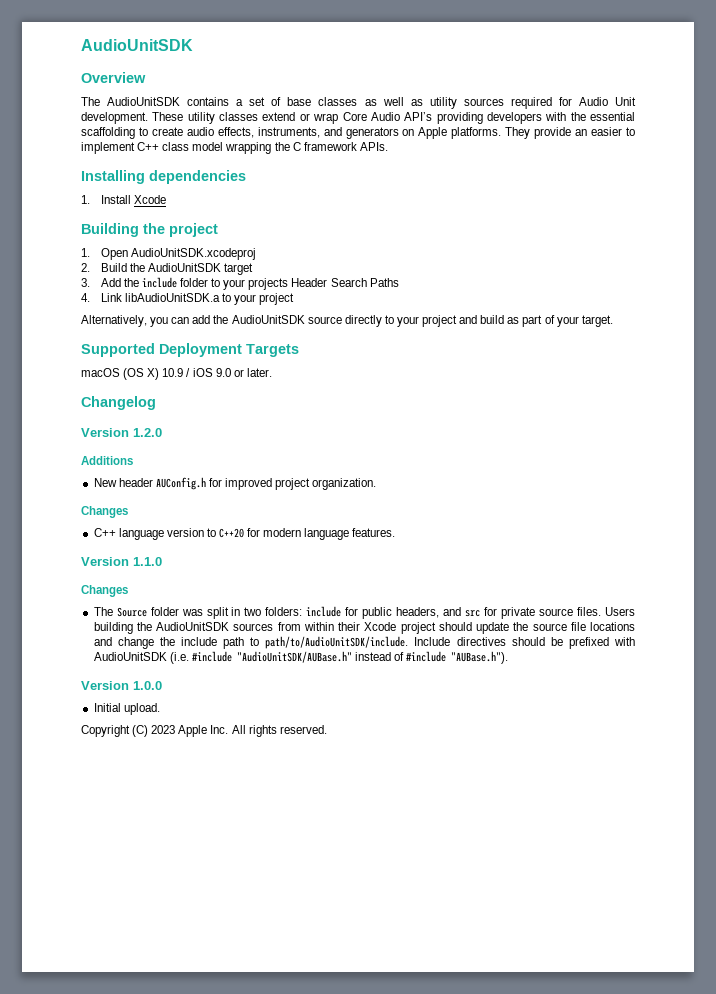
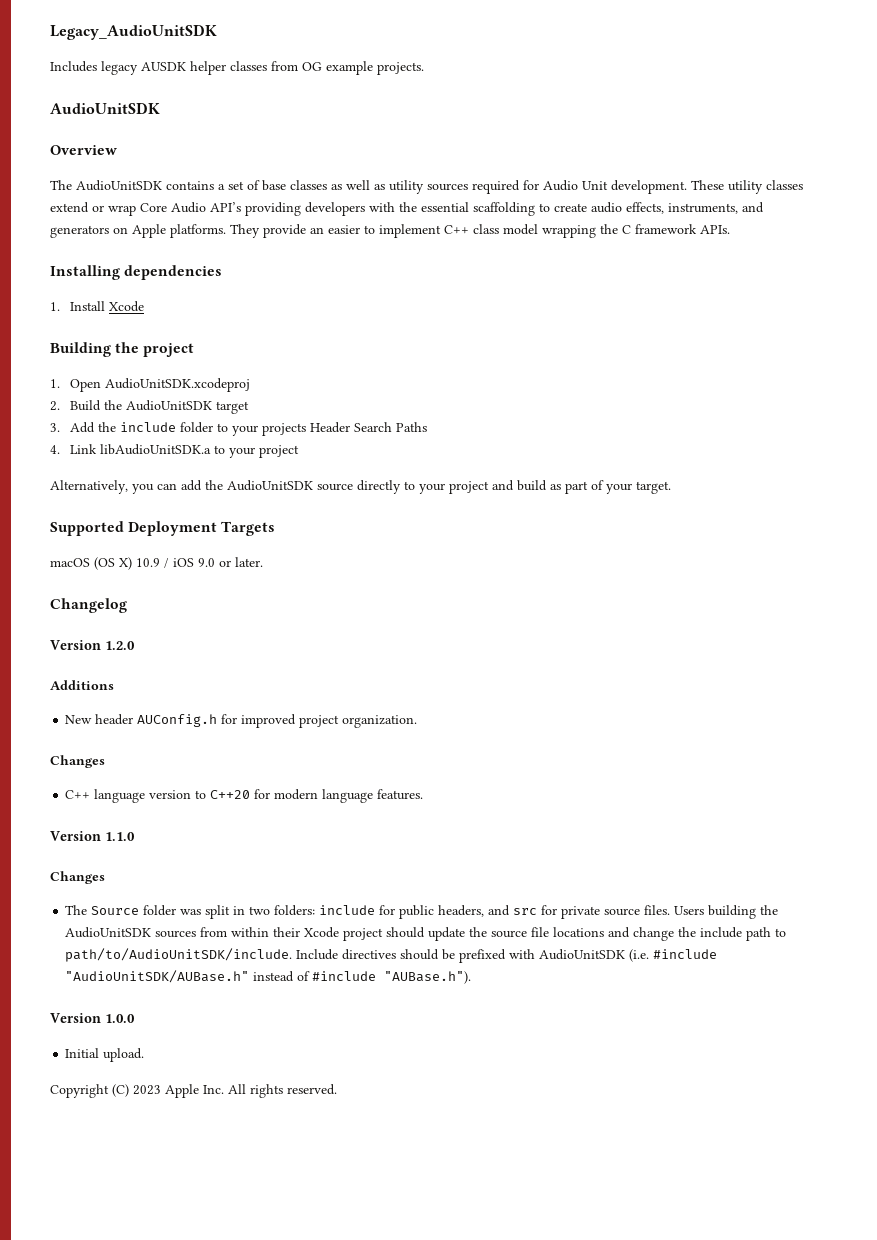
(81, 45) none -> [50,24,217,40] [50,61,424,75] Legacy_AudioUnitSDK // Includes legacy AUSDK helper classes from OG example projects. //

